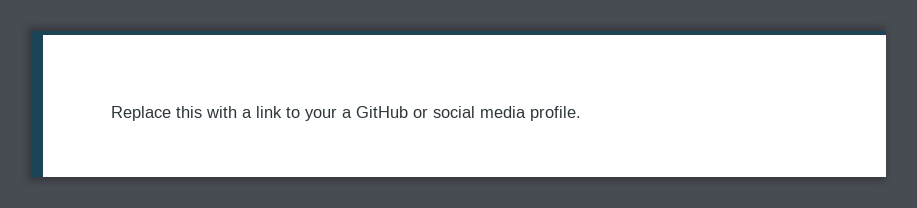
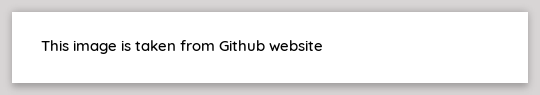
[111,106,581,121] Replace this with a link to your a GitHub or social media profile. -> [41,40,324,54] This image is taken from Github website

